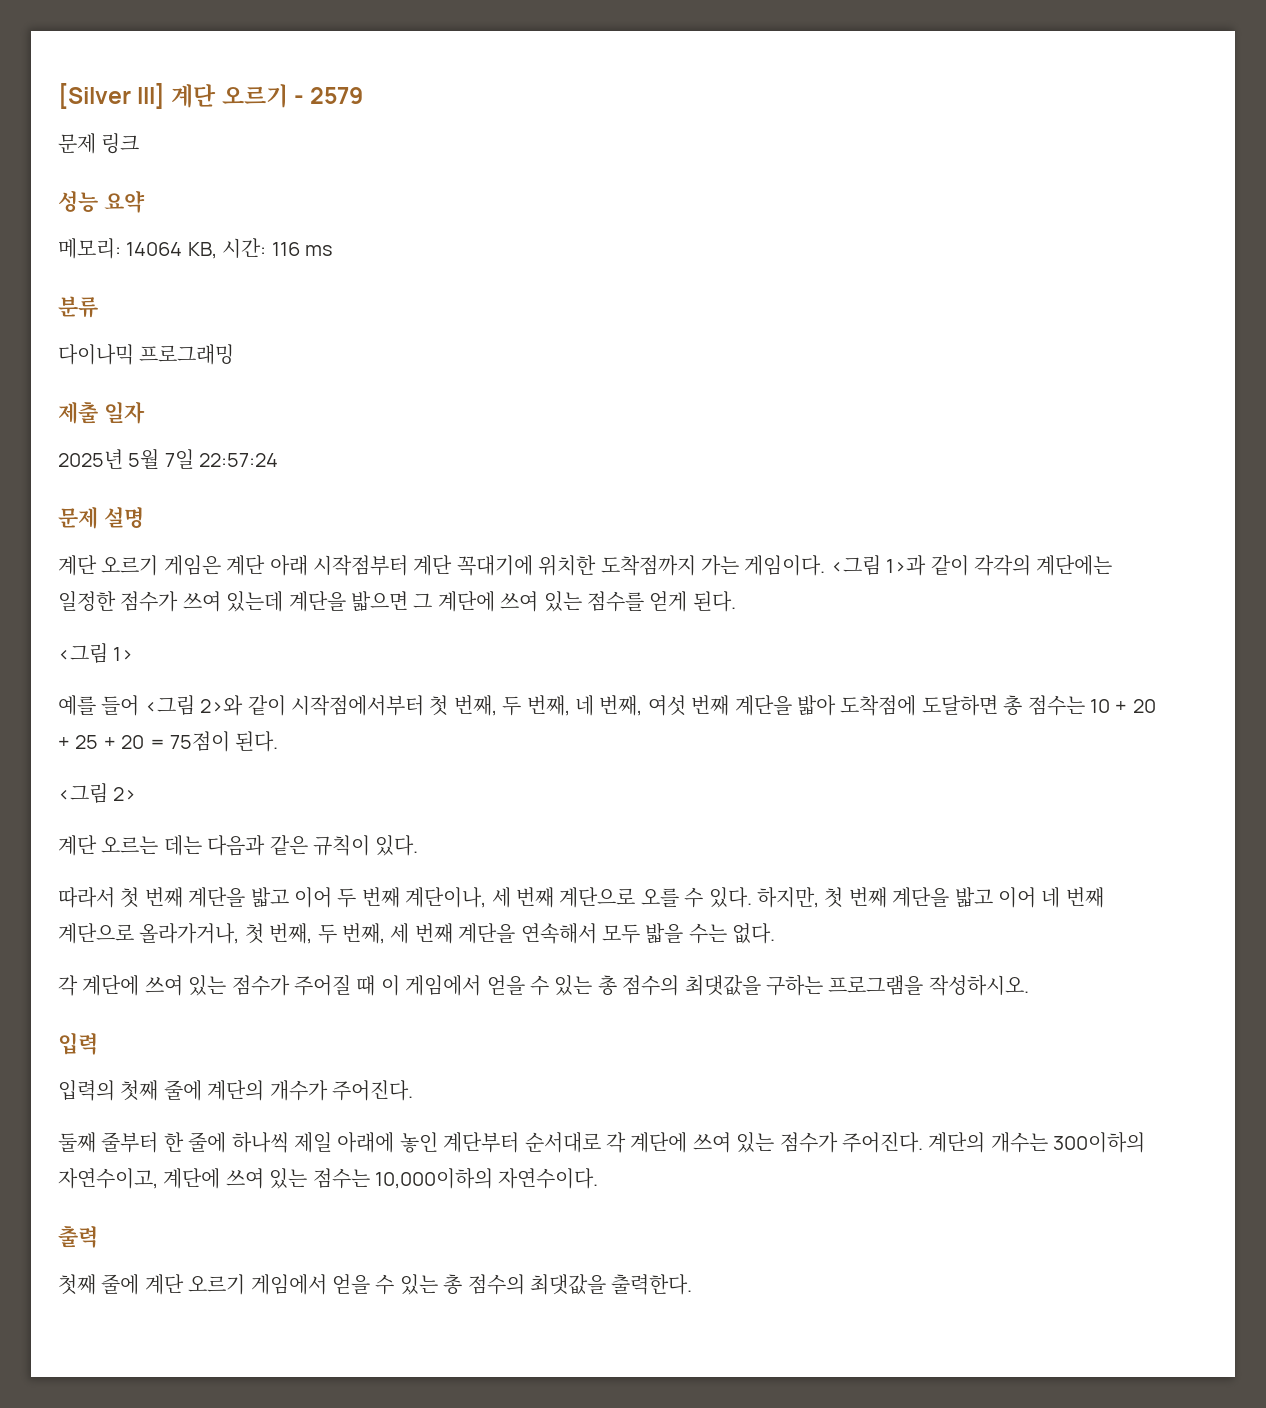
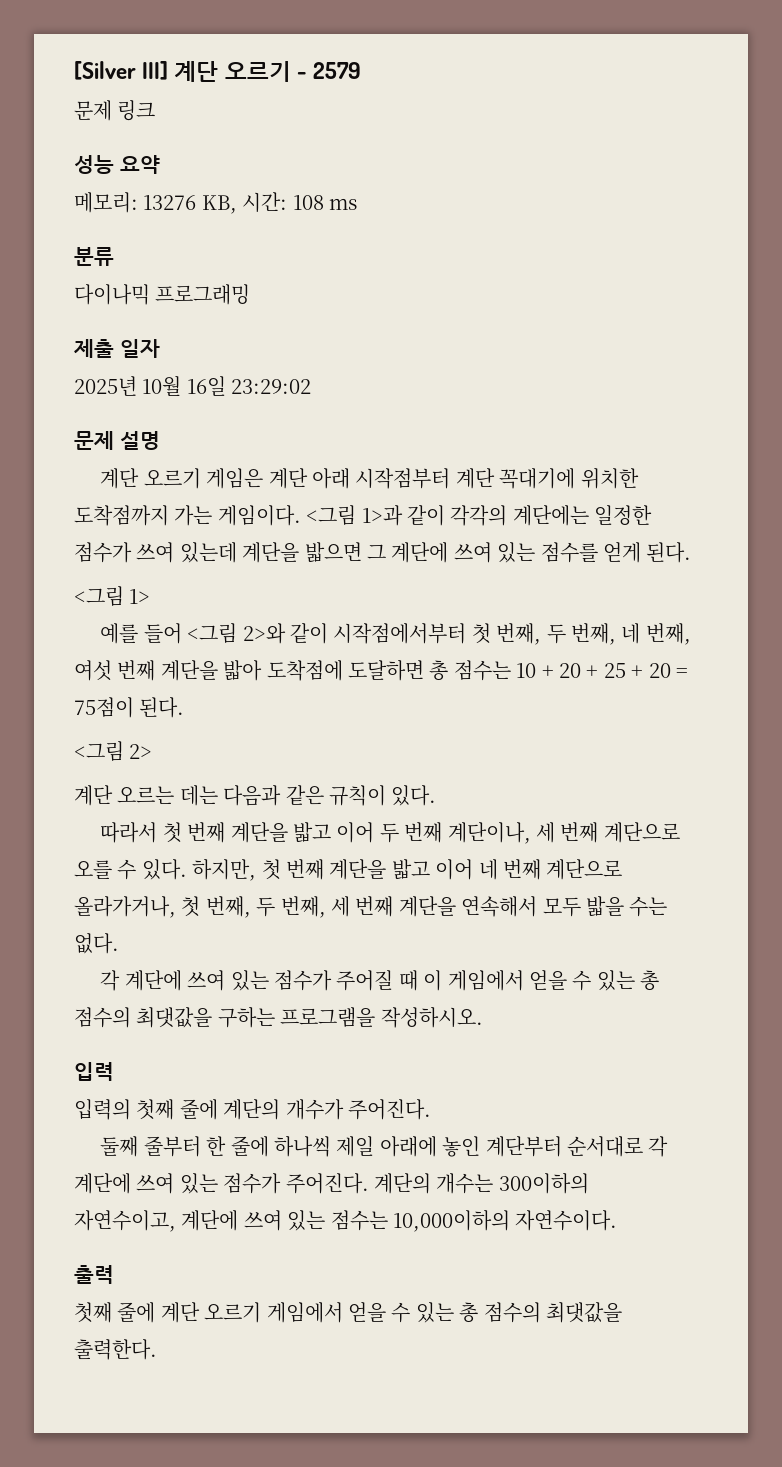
[126,242,183,256] 14064 -> [143,195,197,210] 13276
[271,242,300,256] 116 -> [292,195,324,210] 108
[128,448,279,469] 5월 7일 22:57:24 -> [142,375,312,396] 10월 16일 23:29:02

